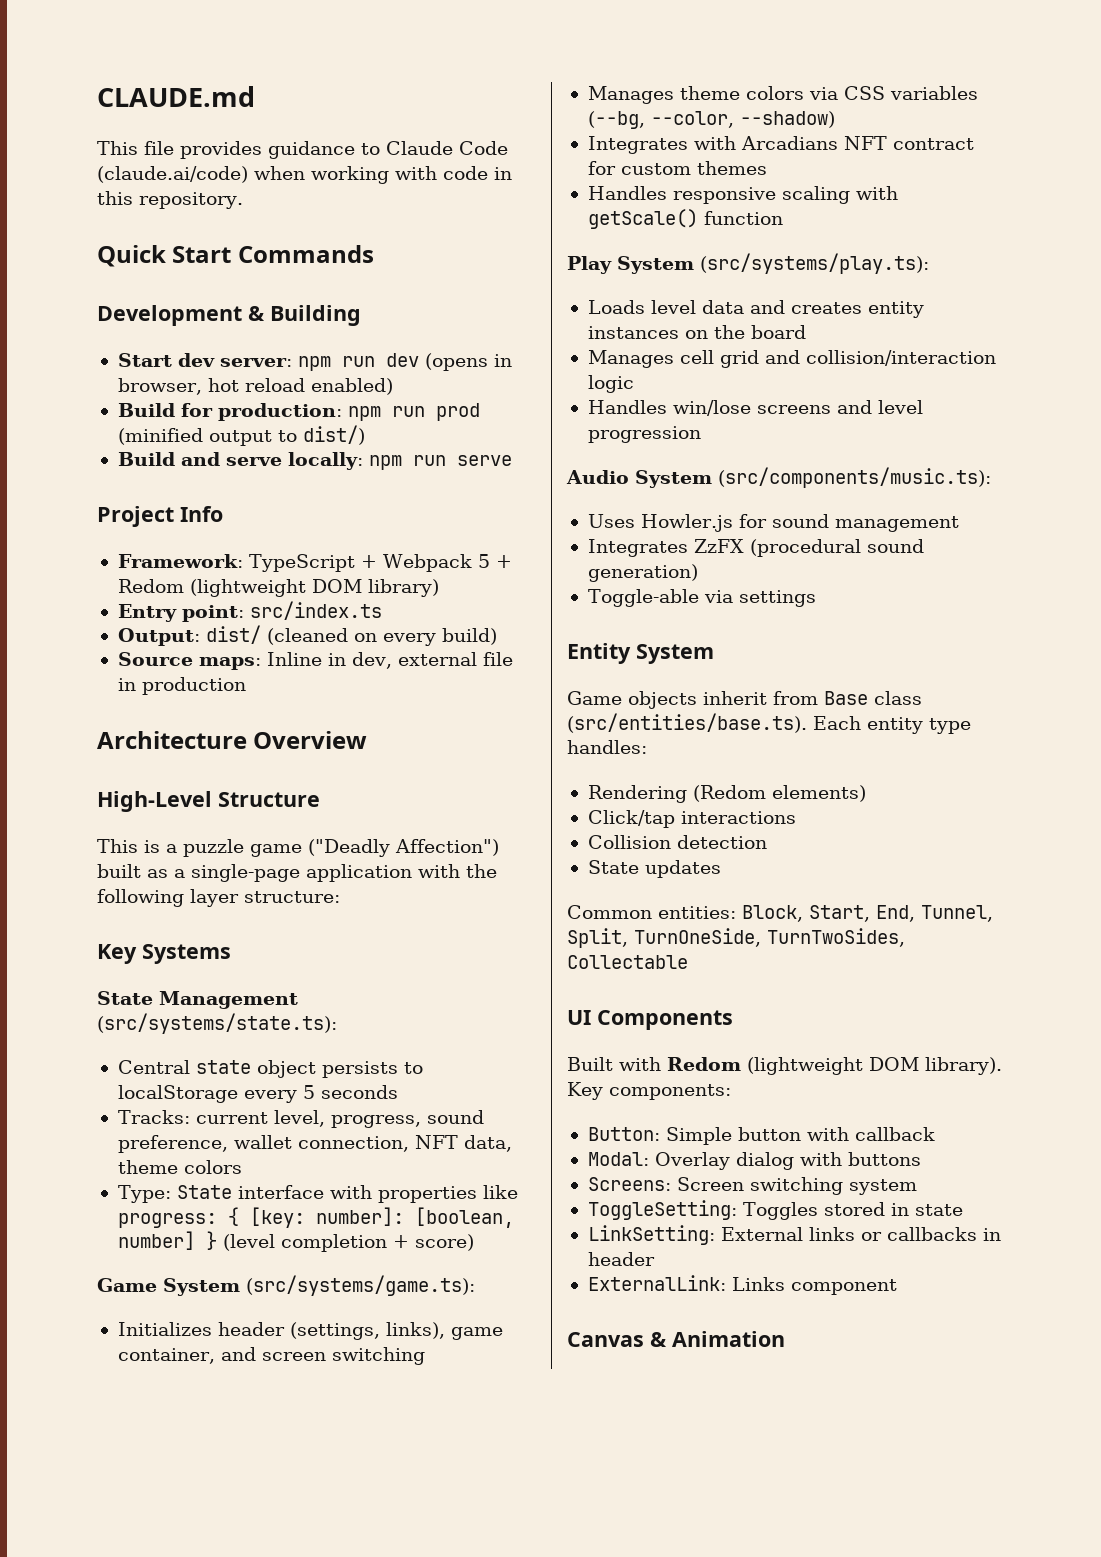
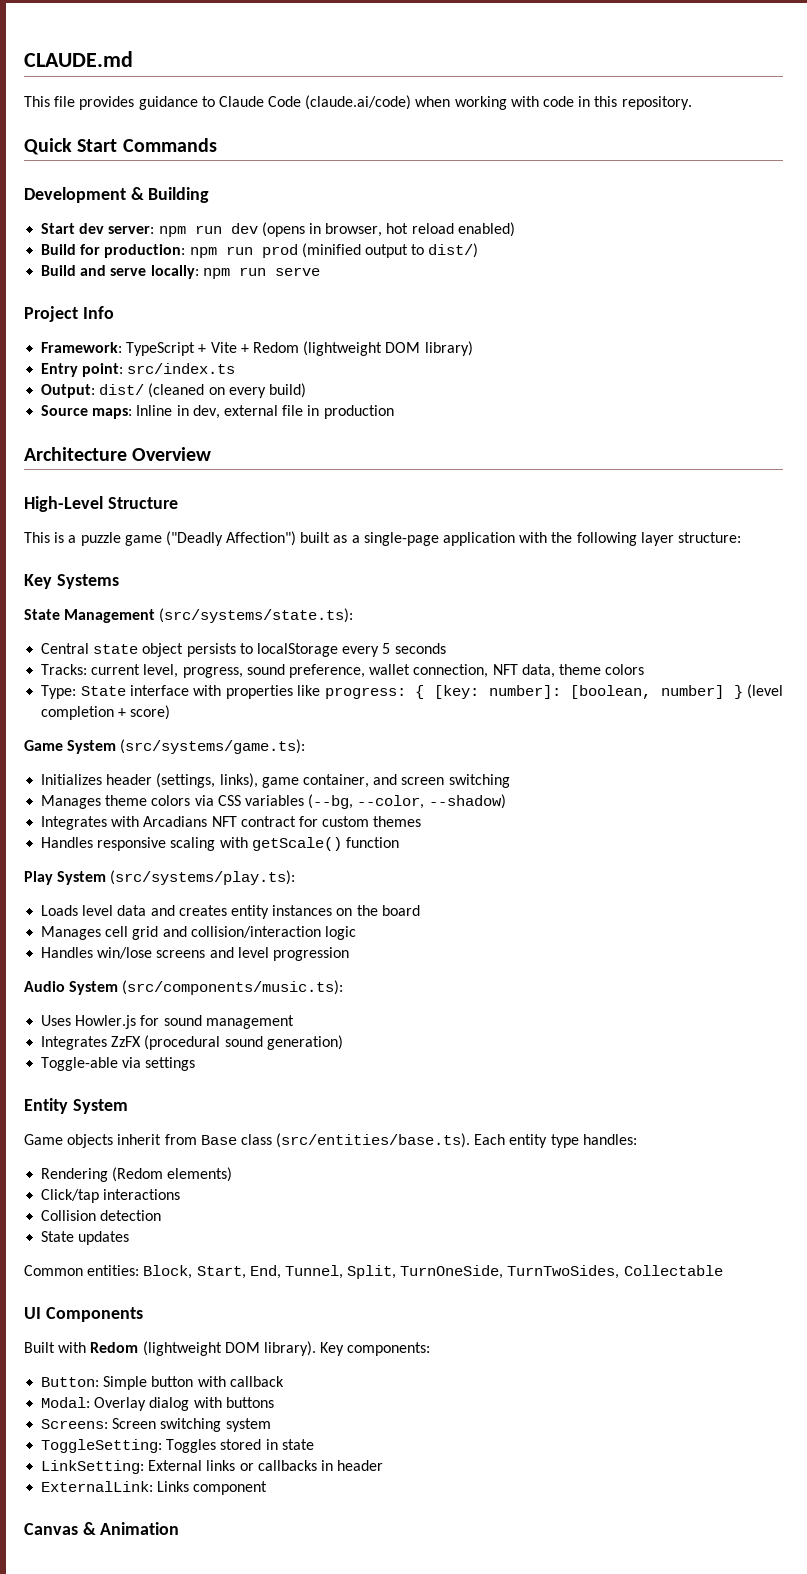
[382,554,490,572] Webpack 5 -> [210,342,237,353] Vite

